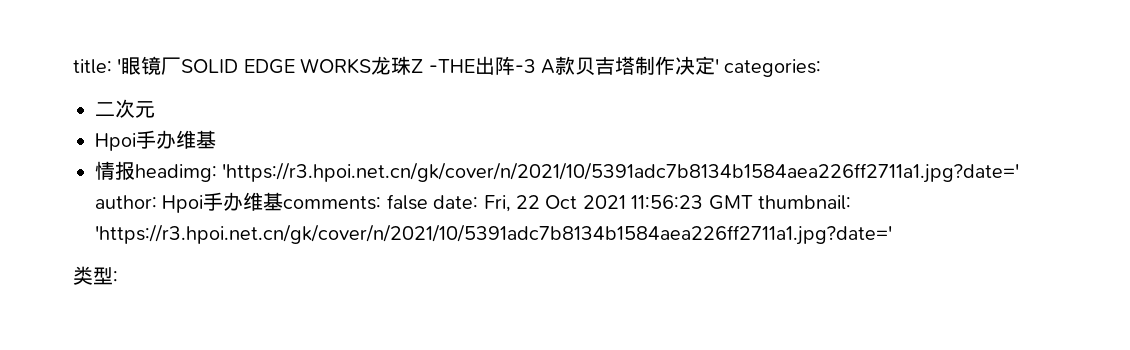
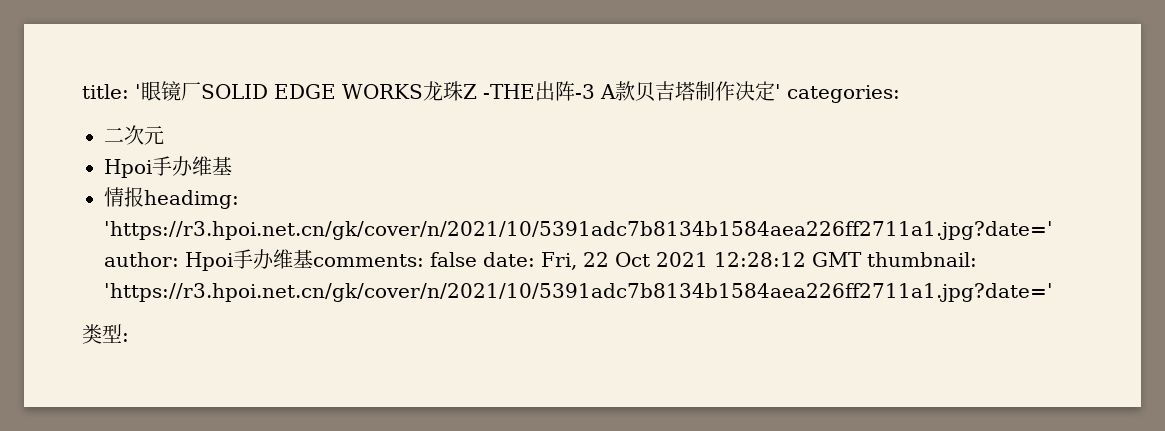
[631,195,704,209] 11:56:23 -> [714,252,806,267] 12:28:12

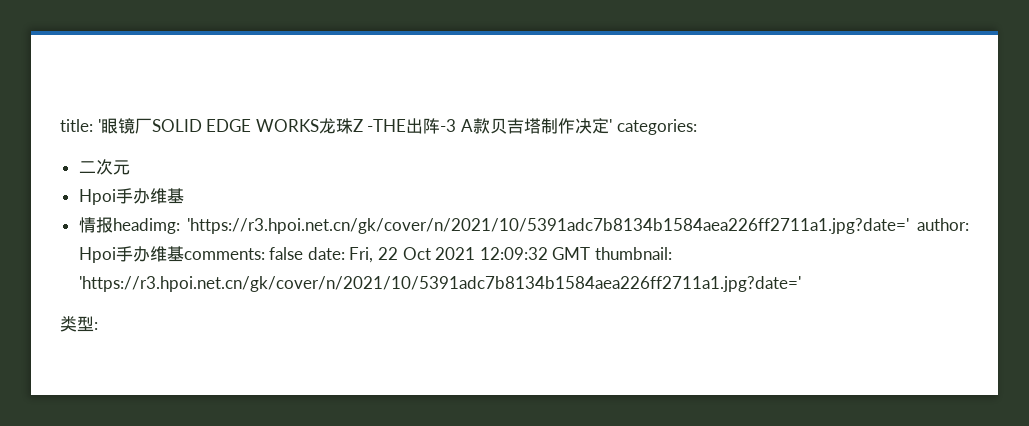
[714,252,806,267] 12:28:12 -> [479,247,548,260] 12:09:32

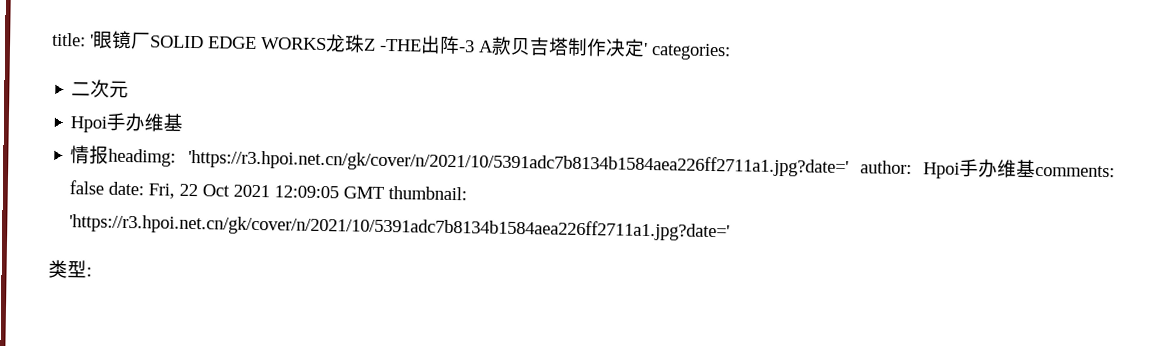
[479,247,548,260] 12:09:32 -> [274,185,340,199] 12:09:05

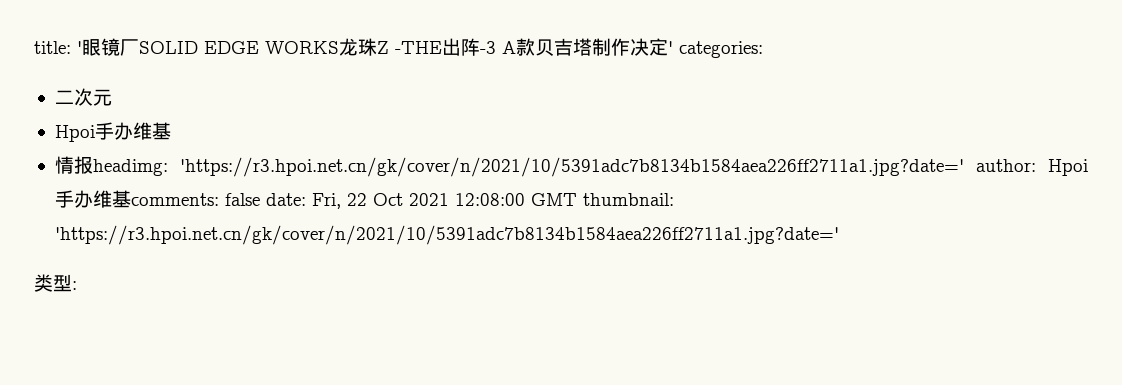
[274,185,340,199] 12:09:05 -> [454,193,525,206] 12:08:00

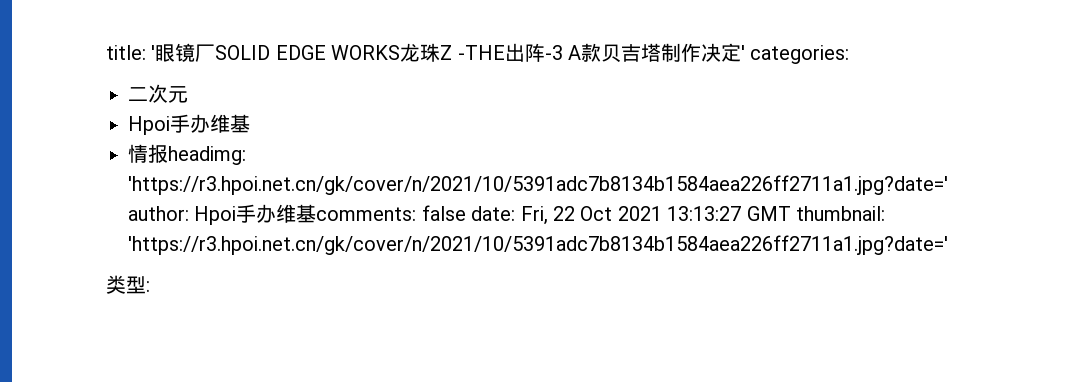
[454,193,525,206] 12:08:00 -> [667,206,742,221] 13:13:27

